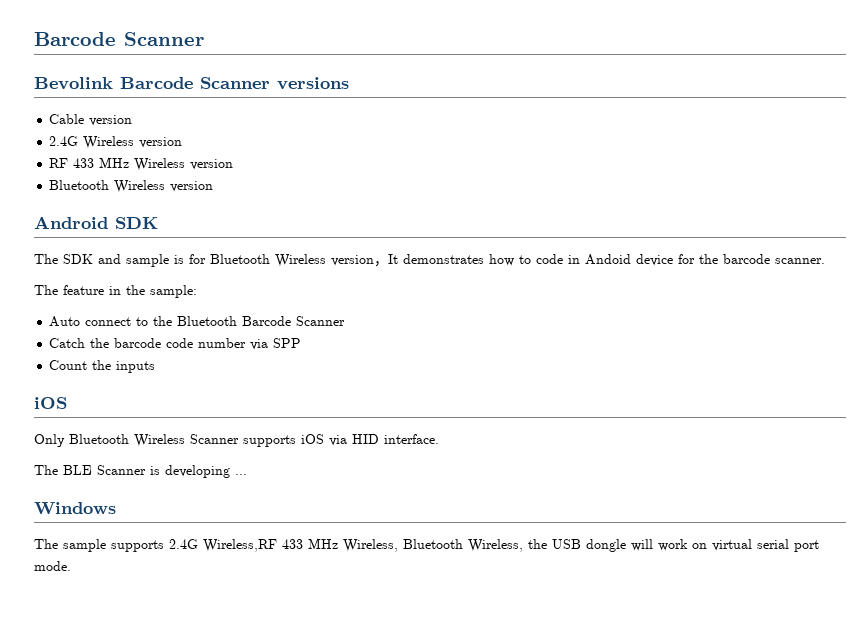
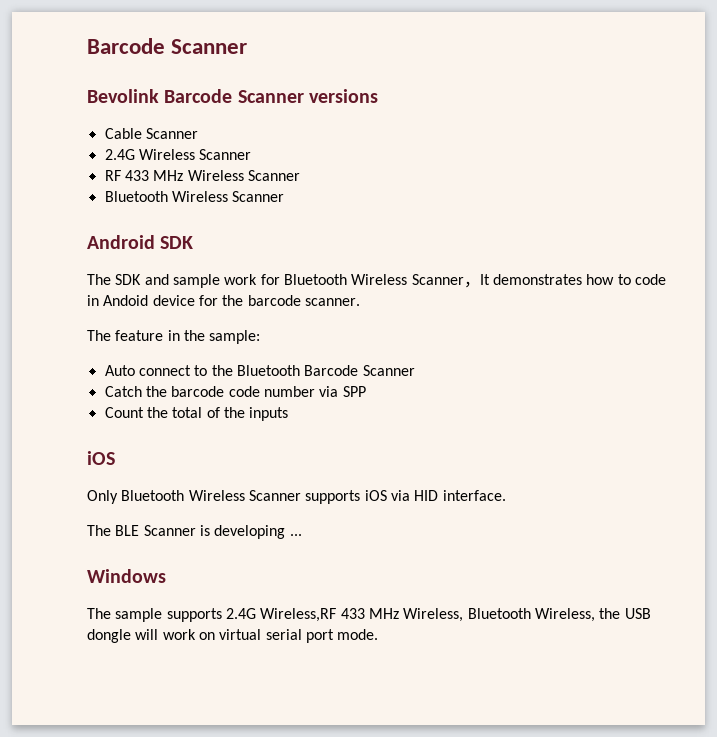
[89,115,133,126] version -> [145,128,198,139] Scanner
[139,137,183,148] version -> [199,149,252,160] Scanner
[190,159,234,170] [49,180,214,193] version // Bluetooth Wireless version -> [247,170,300,181] [104,191,285,202] Scanner // Bluetooth Wireless Scanner
[174,255,184,264] is -> [224,274,258,285] work
[331,255,374,266] version -> [411,274,464,285] Scanner
(112, 365) none -> [172,407,245,418] total of the

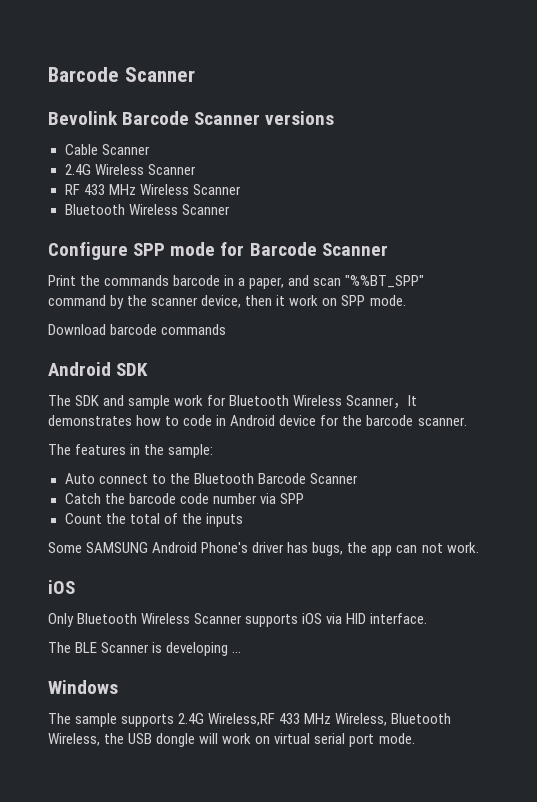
(285, 196) none -> [48,242,388,260] [48,275,425,289] [48,295,406,309] [48,324,227,335] // Configure SPP mode for Barcode Scanner // Print the commands barcode in a paper, and scan "%%BT_SPP" command by the scanner device, then it work on SPP mode. // Download barcode commands
[103,295,149,306] Andoid -> [230,415,276,426] Android
[115,330,164,341] feature -> [75,444,127,455] features
(289, 414) none -> [48,542,479,556] // Some SAMSUNG Android Phone's driver has bugs, the app can not work.

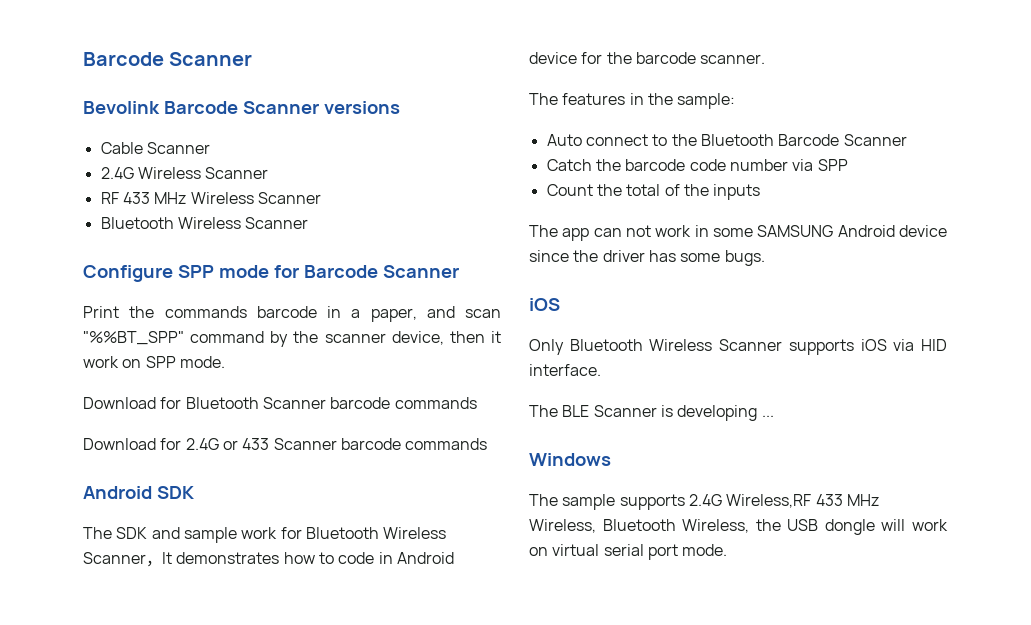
(106, 329) none -> [160,397,477,409] [83,438,337,450] for Bluetooth Scanner barcode commands // Download for 2.4G or 433 Scanner
[48,542,479,556] Some SAMSUNG Android Phone's driver has bugs, the app can not work. -> [529,225,947,241] [529,250,765,266] The app can not work in some SAMSUNG Android device since the driver has some bugs.

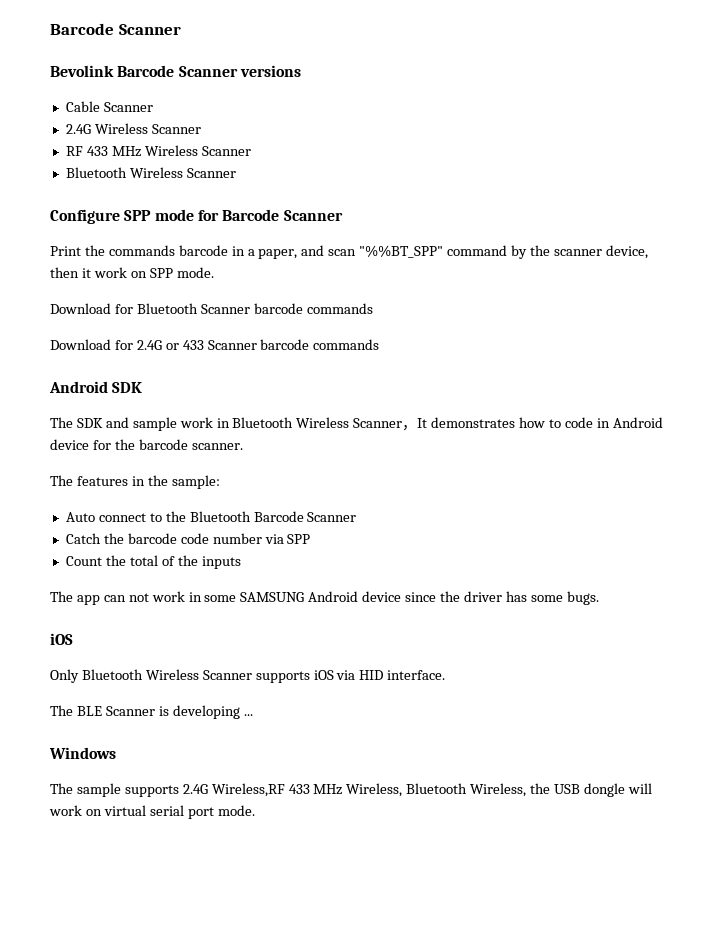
[280,527,302,539] for -> [216,418,230,428] in

